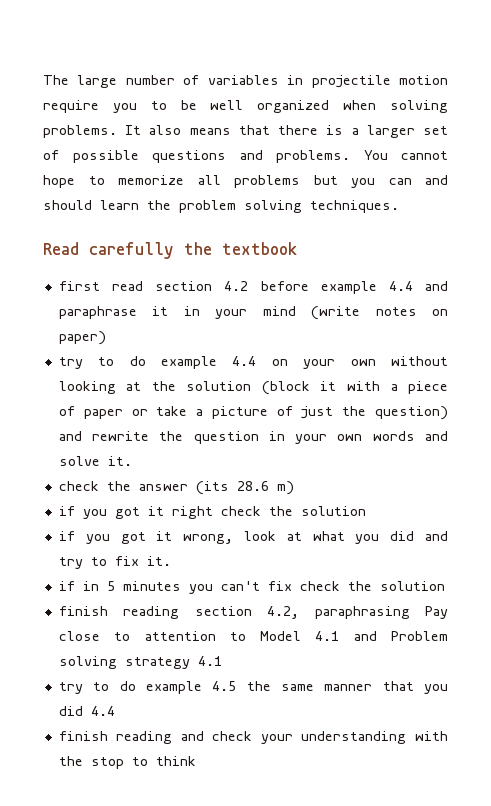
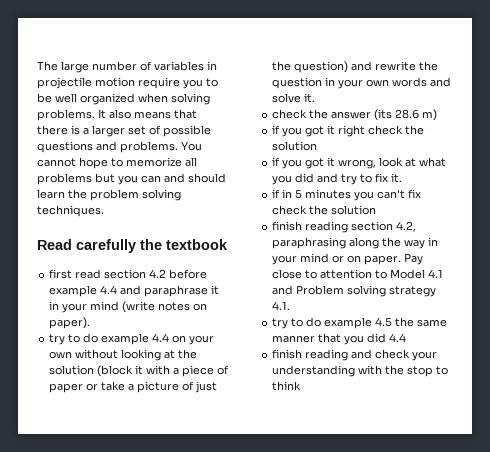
[58,331,106,345] paper) -> [49,317,91,329] paper).
(410, 612) none -> [349,237,439,249] [272,253,402,265] along the way in your mind or on paper.
[197,656,222,666] 4.1 -> [272,301,291,310] 4.1.

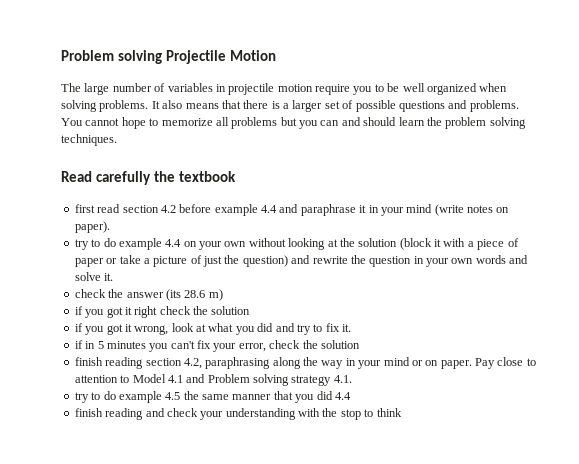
(37, 66) none -> [61,50,276,64] Problem solving Projectile Motion //
(422, 193) none -> [213,343,266,352] your error,

